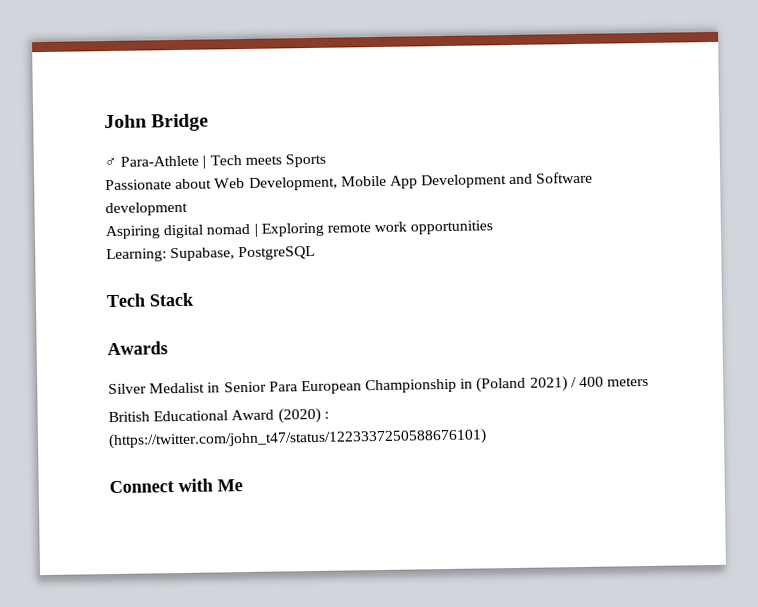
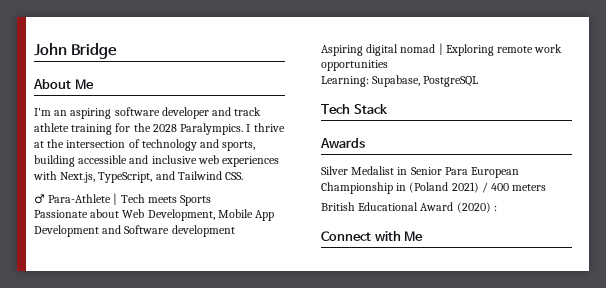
(210, 122) none -> [33,79,94,89] [34,107,262,119] [34,123,285,135] [34,139,256,151] [34,155,280,167] [33,171,244,183] // About Me // I'm an aspiring software developer and track athlete training for the 2028 Paralympics. I thrive at the intersection of technology and sports, building accessible and inclusive web experiences with Next.js, TypeScript, and Tailwind CSS.
[108,428,487,450] (https://twitter.com/john_t47/status/1223337250588676101) -> (497, 208) none

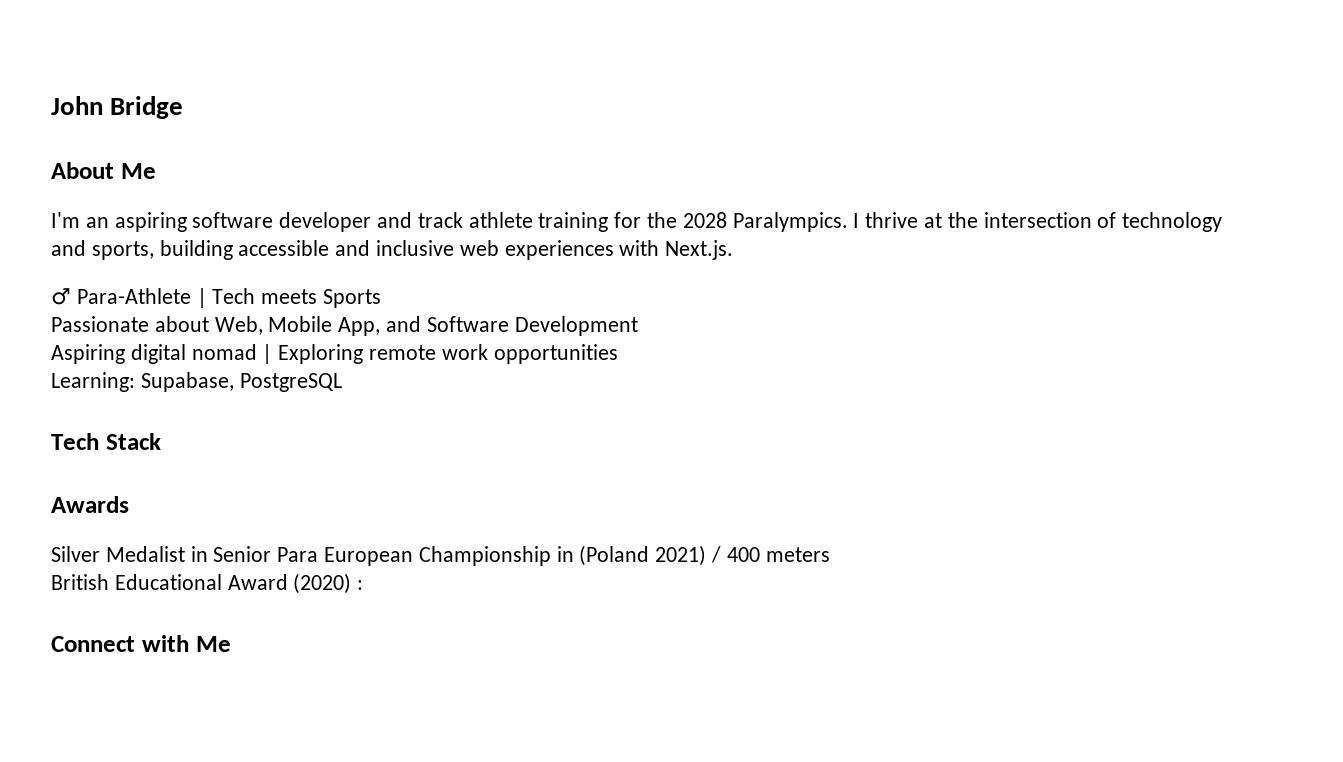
[60,171,244,183] Next.js, TypeScript, and Tailwind CSS. -> [665,240,734,260] Next.js.
[122,209,275,221] [34,225,99,237] Web Development, Mobile App Development -> [214,316,381,336] Web, Mobile App,
[171,225,235,237] development -> [514,316,638,336] Development

